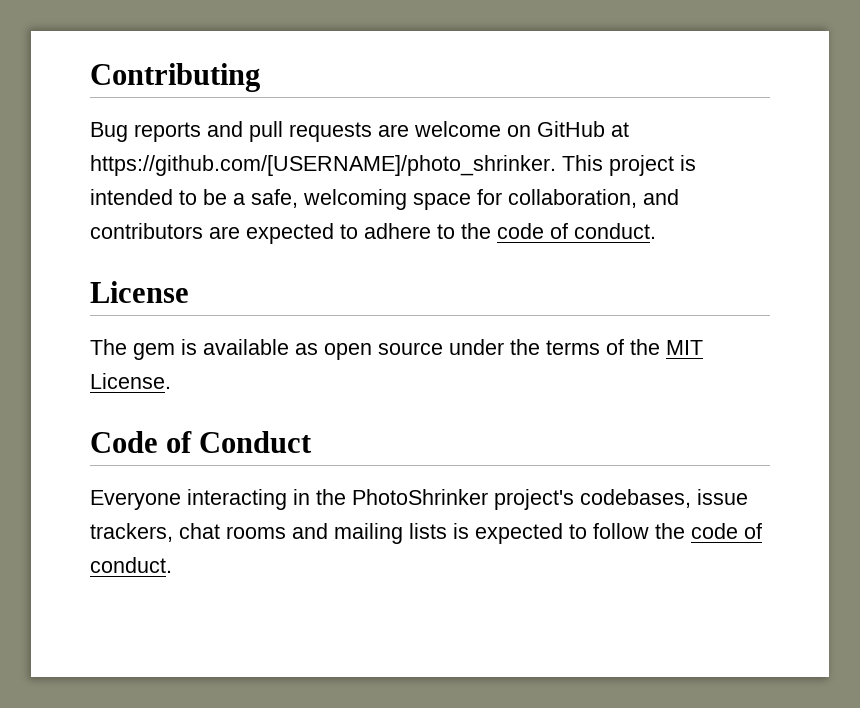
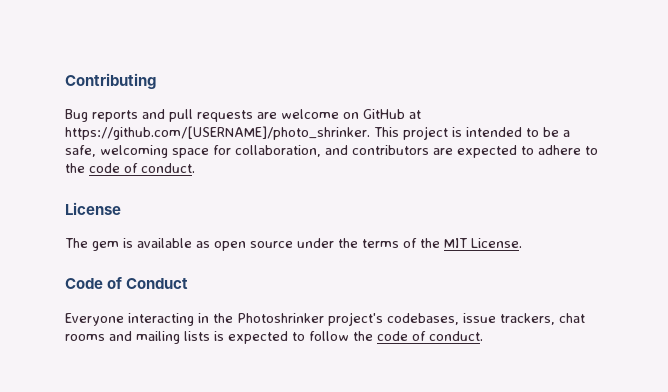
[352,489,488,505] PhotoShrinker -> [237,313,324,323] Photoshrinker

